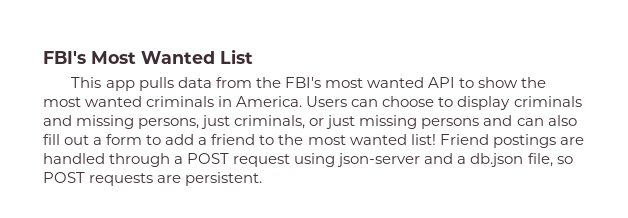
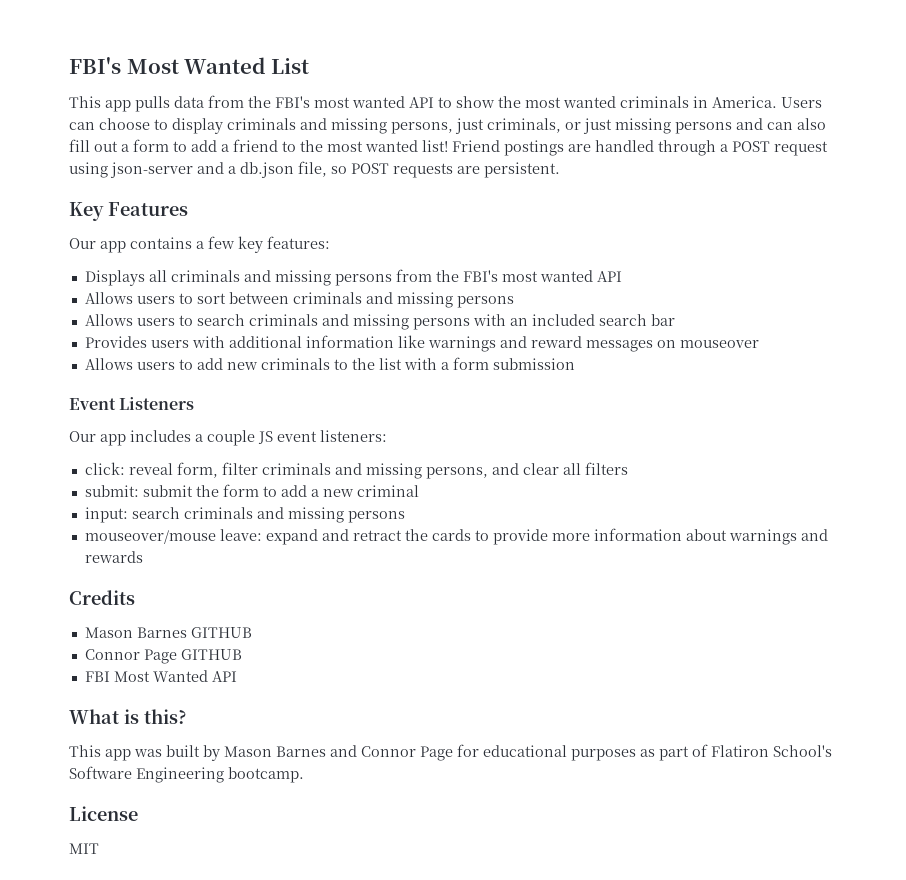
(263, 179) none -> [69,202,188,221] [69,236,330,253] [84,269,622,286] [84,292,514,308] [84,314,675,330] [84,335,759,352] [84,357,575,370] [69,397,195,410] [69,430,387,446] [84,462,628,479] [84,484,419,497] [84,507,405,523] [84,528,828,545] [84,551,143,563] [69,590,135,605] [84,627,252,638] [84,649,242,664] [84,670,237,682] [69,709,187,724] [69,744,832,761] [69,766,304,783] [69,806,138,821] [69,843,99,854] // Key Features // Our app contains a few key features: // Displays all criminals and missing persons from the FBI's most wanted API // Allows users to sort between criminals and missing persons // Allows users to search criminals and missing persons with an included search bar // Provides users with additional information like warnings and reward messages on mouseover // Allows users to add new criminals to the list with a form submission // Event Listeners // Our app includes a couple JS event listeners: // click: reveal form, filter criminals and missing persons, and clear all filters // submit: submit the form to add a new criminal // input: search criminals and missing persons // mouseover/mouse leave: expand and retract the cards to provide more information about warnings and rewards // Credits // Mason Barnes GITHUB // Connor Page GITHUB // FBI Most Wanted API // What is this? // This app was built by Mason Barnes and Connor Page for educational purposes as part of Flatiron School's Software Engineering bootcamp. // License // MIT

